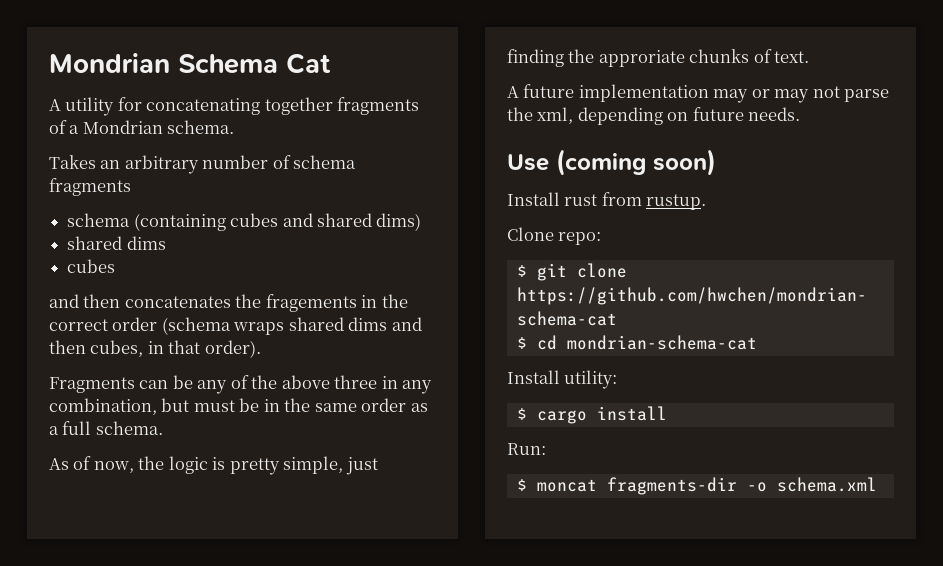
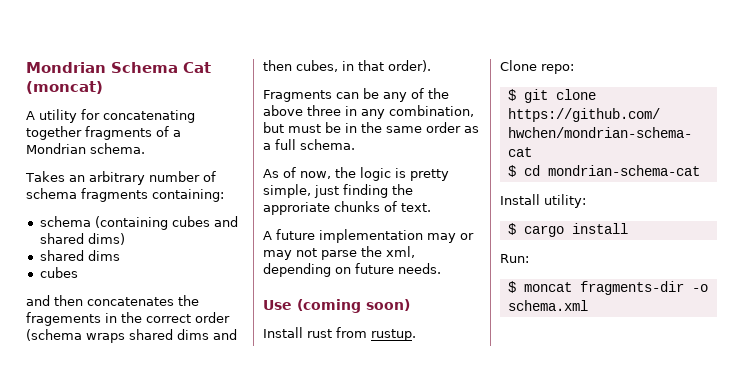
(331, 63) none -> [26,81,103,94] (moncat)
(131, 187) none -> [152,189,224,202] containing:

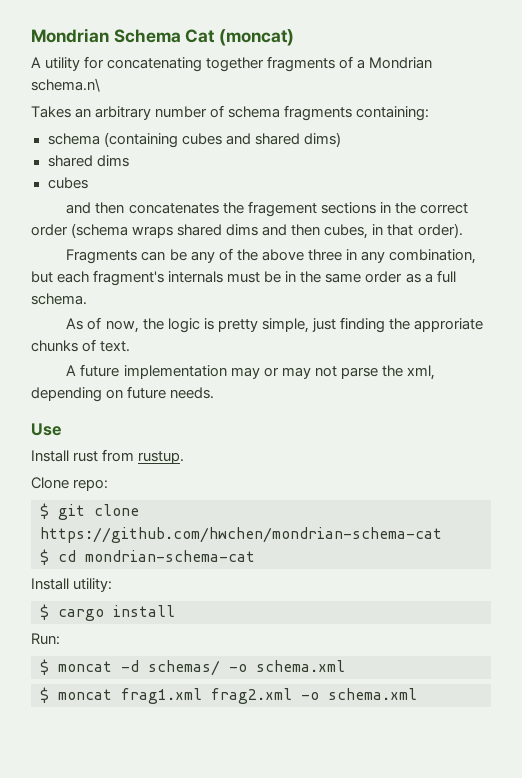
[90,143,145,154] schema. -> [31,78,100,92] schema.n\
[26,312,101,326] fragements -> [247,201,376,217] fragement sections
(284, 127) none -> [57,270,224,286] each fragment's internals
[297,299,410,313] (coming soon) -> (61, 429) none
[579,281,708,295] [507,300,588,311] fragments-dir -o schema.xml -> [121,660,345,676] [40,687,417,704] -d schemas/ -o schema.xml // $ moncat frag1.xml frag2.xml -o schema.xml

